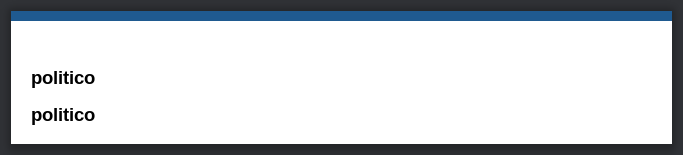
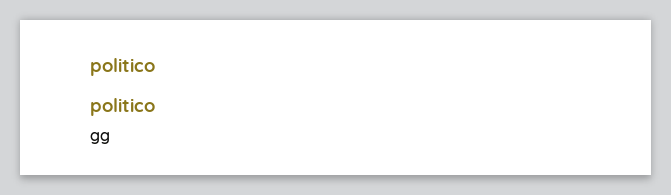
(95, 116) none -> [90,132,110,144] // gg

